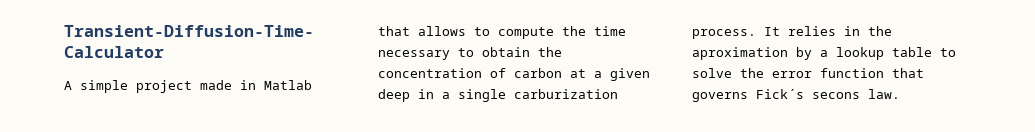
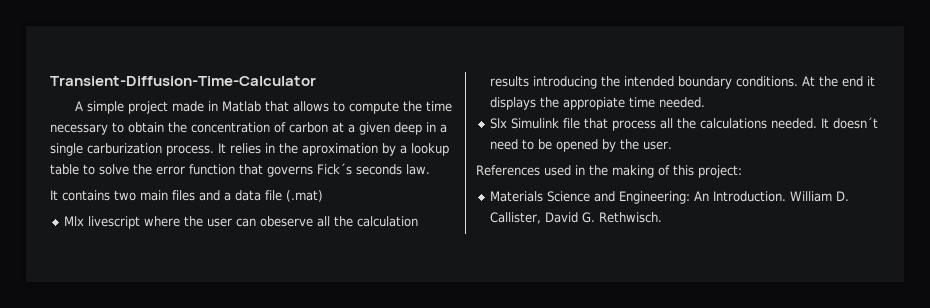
[812,92,860,99] secons -> [356,164,402,175] seconds
(900, 94) none -> [50,190,323,202] [64,216,419,229] [490,76,876,89] [490,97,706,110] [490,117,879,131] [490,139,673,152] [476,165,742,178] [490,191,850,204] [490,212,663,224] // It contains two main files and a data file (.mat) // Mlx livescript where the user can obeserve all the calculation results introducing the intended boundary conditions. At the end it displays the appropiate time needed. // Slx Simulink file that process all the calculations needed. It doesn´t need to be opened by the user. // References used in the making of this project: // Materials Science and Engineering: An Introduction. William D. Callister, David G. Rethwisch.

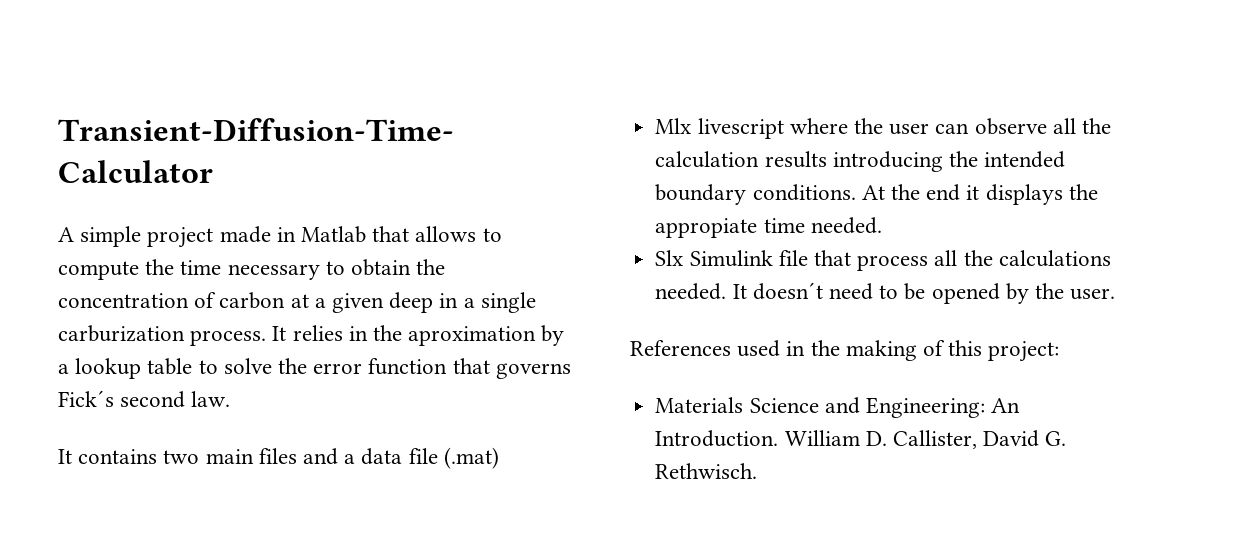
[356,164,402,175] seconds -> [120,391,186,408] second
[260,216,314,227] obeserve -> [974,118,1047,135] observe

